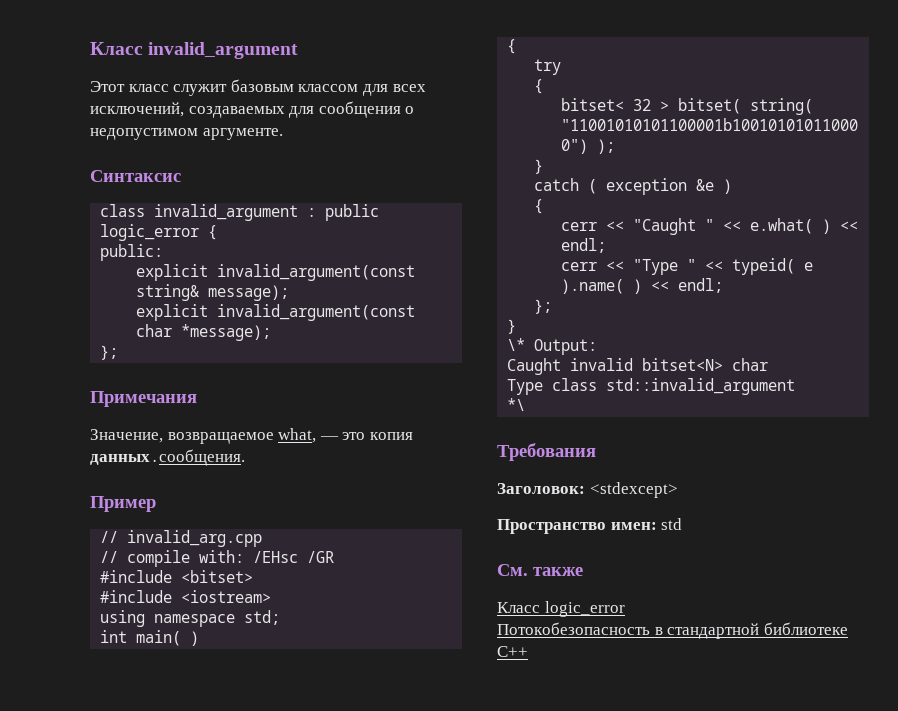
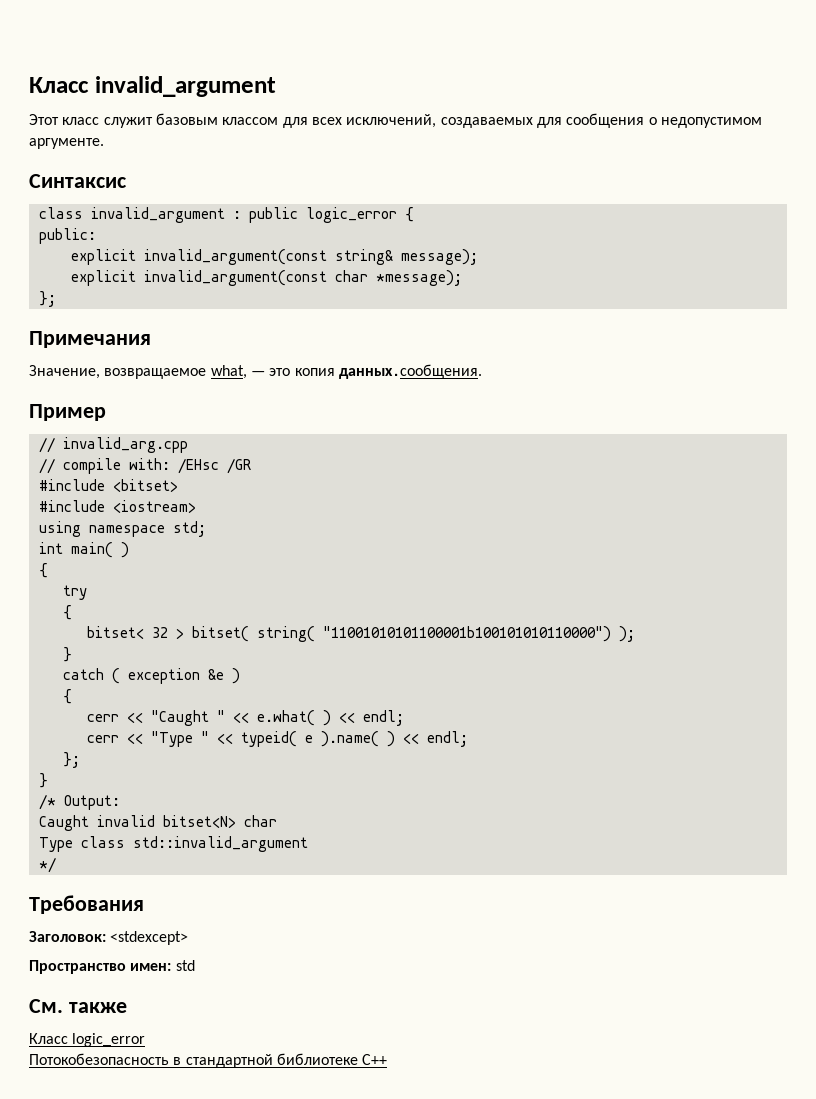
[507,338,526,351] \* -> [38,794,56,810] /*
[507,398,526,411] *\ -> [38,857,56,873] */

